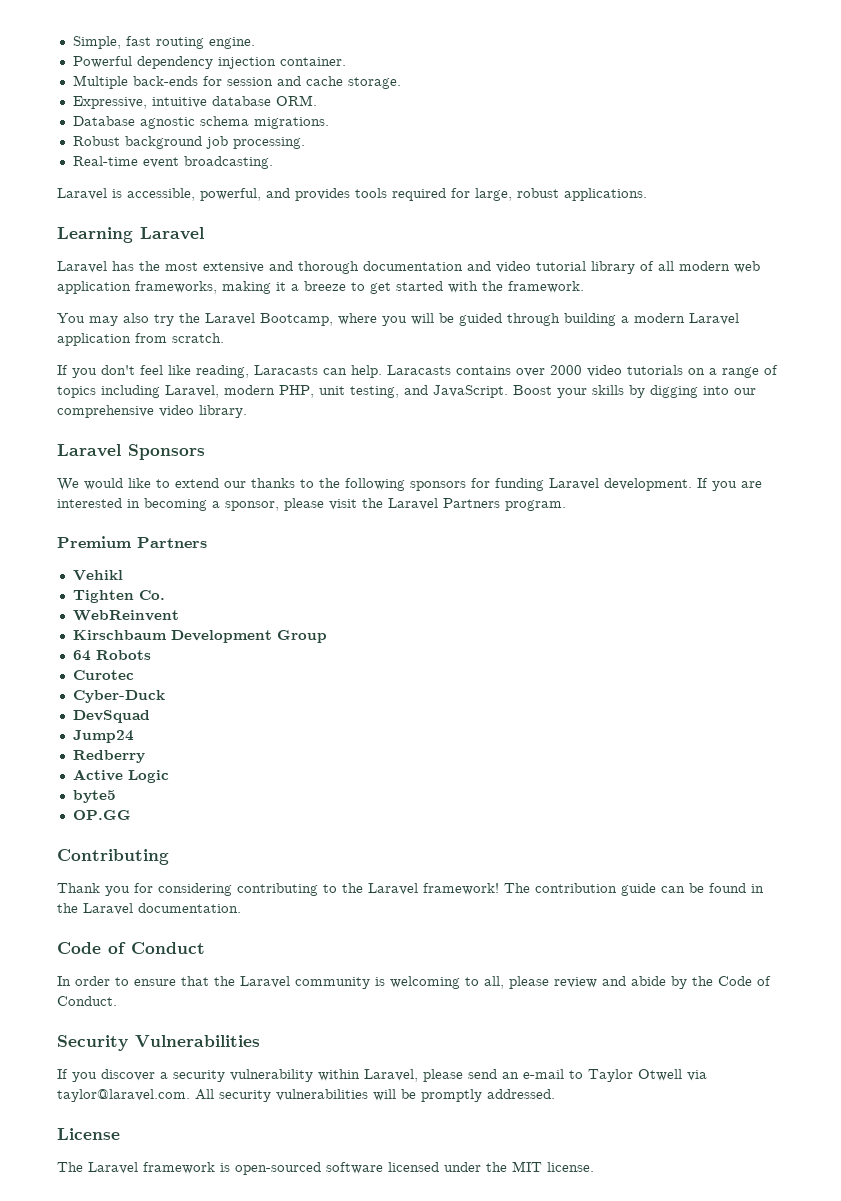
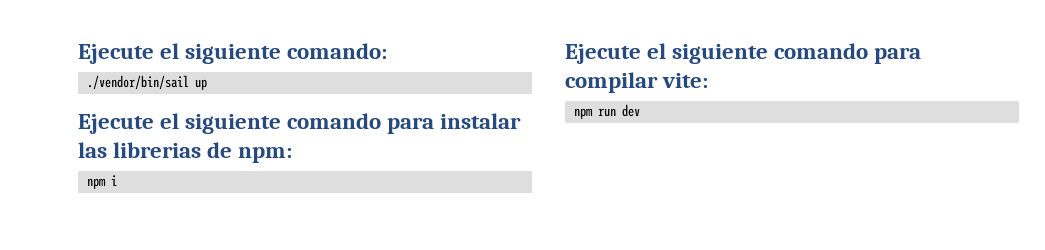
[72,36,255,49] [72,56,346,69] [72,75,401,89] [72,95,317,109] [72,116,329,129] [72,136,305,149] [72,156,273,169] [57,188,647,201] [57,227,204,243] [57,261,760,274] [57,281,584,294] [57,313,739,326] [57,333,224,346] [57,365,778,378] [57,385,756,398] [57,405,247,418] [57,444,205,460] [57,478,762,491] [57,498,566,511] [57,536,207,548] [72,570,123,581] [72,590,165,603] [72,610,179,621] [72,630,327,643] [72,650,151,661] [72,670,134,680] [72,690,165,703] [72,710,150,723] [72,730,134,743] [72,750,145,763] [72,769,169,783] [72,790,116,803] [72,810,131,820] [57,849,169,865] [57,883,764,896] [57,903,241,915] [57,942,205,954] [57,976,771,989] [57,996,117,1006] [57,1035,260,1051] [57,1069,707,1082] [57,1089,555,1102] [57,1128,120,1140] [57,1161,594,1175] Simple, fast routing engine. // Powerful dependency injection container. // Multiple back-ends for session and cache storage. // Expressive, intuitive database ORM. // Database agnostic schema migrations. // Robust background job processing. // Real-time event broadcasting. // Laravel is accessible, powerful, and provides tools required for large, robust applications. // Learning Laravel // Laravel has the most extensive and thorough documentation and video tutorial library of all modern web application frameworks, making it a breeze to get started with the framework. // You may also try the Laravel Bootcamp, where you will be guided through building a modern Laravel application from scratch. // If you don't feel like reading, Laracasts can help. Laracasts contains over 2000 video tutorials on a range of topics including Laravel, modern PHP, unit testing, and JavaScript. Boost your skills by digging into our comprehensive video library. // Laravel Sponsors // We would like to extend our thanks to the following sponsors for funding Laravel development. If you are interested in becoming a sponsor, please visit the Laravel Partners program. // Premium Partners // Vehikl // Tighten Co. // WebReinvent // Kirschbaum Development Group // 64 Robots // Curotec // Cyber-Duck // DevSquad // Jump24 // Redberry // Active Logic // byte5 // OP.GG // Contributing // Thank you for considering contributing to the Laravel framework! The contribution guide can be found in the Laravel documentation. // Code of Conduct // In order to ensure that the Laravel community is welcoming to all, please review and abide by the Code of Conduct. // Security Vulnerabilities // If you discover a security vulnerability within Laravel, please send an e-mail to Taylor Otwell via taylor@laravel.com. All security vulnerabilities will be promptly addressed. // License // The Laravel framework is open-sourced software licensed under the MIT license. -> [78,43,388,64] [86,75,207,90] [78,113,522,134] [78,142,293,163] [86,175,117,189] [565,43,922,64] [565,72,709,93] [573,104,640,119] Ejecute el siguiente comando: // ./vendor/bin/sail up // Ejecute el siguiente comando para instalar las librerias de npm: // npm i // Ejecute el siguiente comando para compilar vite: // npm run dev

